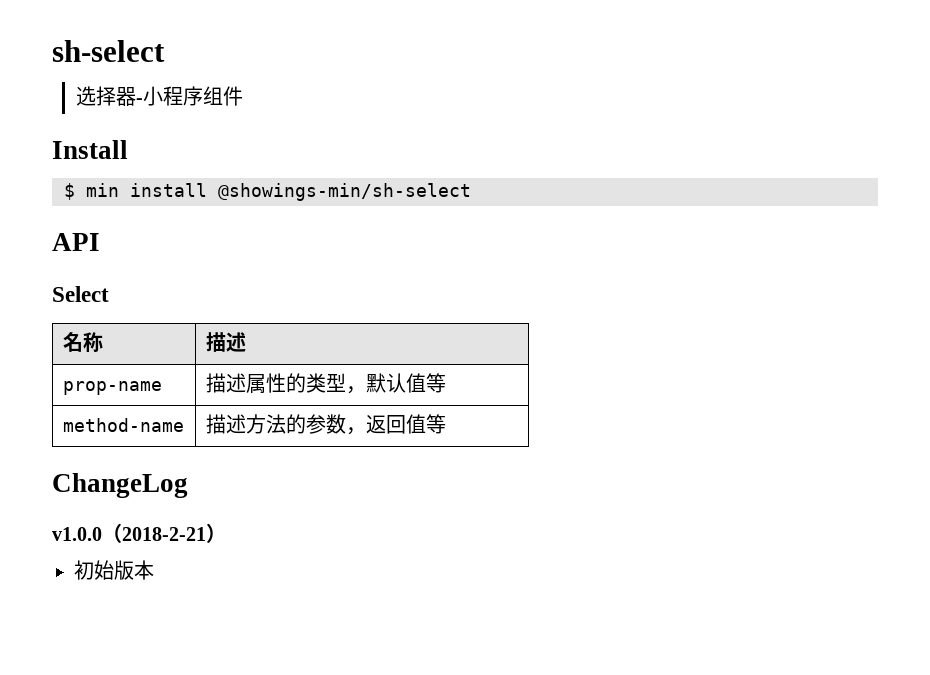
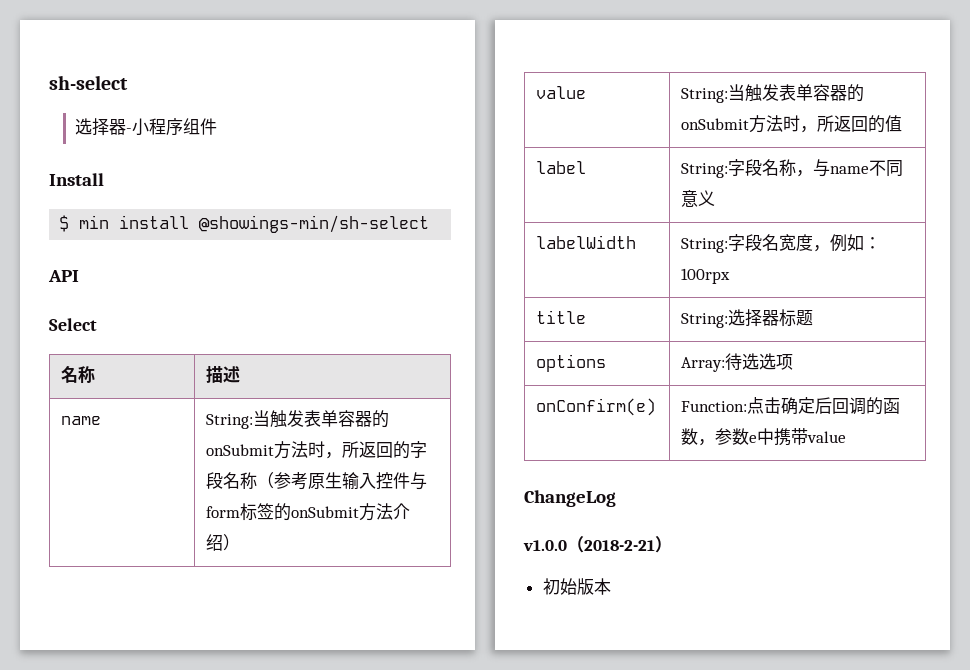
[62,381,162,395] [205,373,446,394] [62,418,184,432] [205,414,446,435] prop-name | 描述属性的类型，默认值等 // method-name | 描述方法的参数，返回值等 -> [61,416,102,425] [206,410,390,429] [206,441,428,459] [206,472,428,490] [206,503,411,521] [206,534,241,551] [536,86,587,99] [681,84,865,103] [681,115,903,133] [536,161,587,174] [681,159,904,178] [681,190,716,207] [536,235,637,249] [681,234,882,253] [681,268,731,284] [536,310,587,324] [681,309,814,328] [536,354,607,372] [681,353,794,372] [536,398,657,416] [681,397,901,415] [681,428,847,446] name | String:当触发表单容器的onSubmit方法时，所返回的字段名称（参考原生输入控件与form标签的onSubmit方法介绍） // value | String:当触发表单容器的onSubmit方法时，所返回的值 // label | String:字段名称，与name不同意义 // labelWidth | String:字段名宽度，例如：100rpx // title | String:选择器标题 // options | Array:待选选项 // onConfirm(e) | Function:点击确定后回调的函数，参数e中携带value

